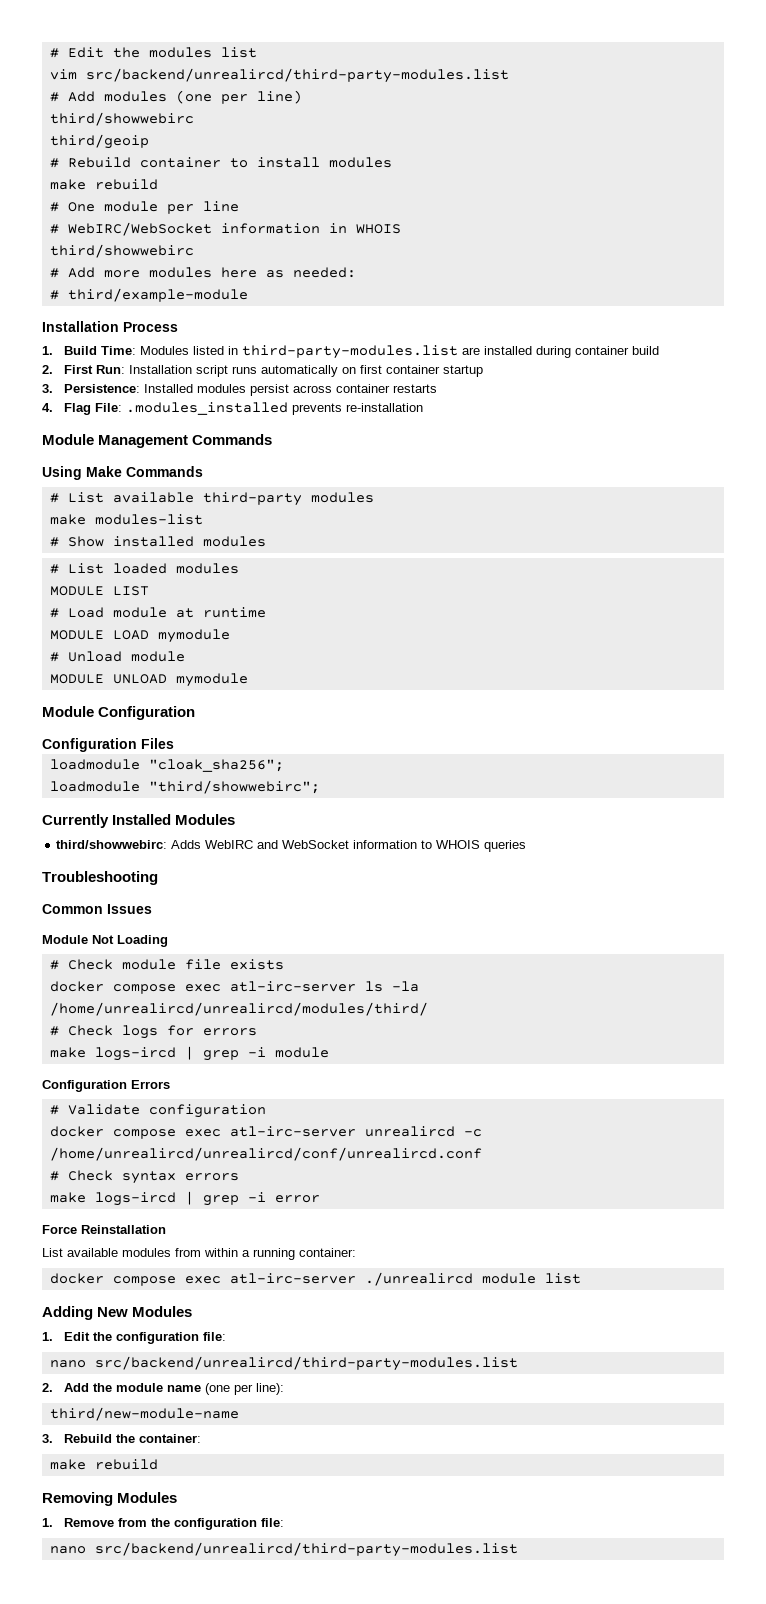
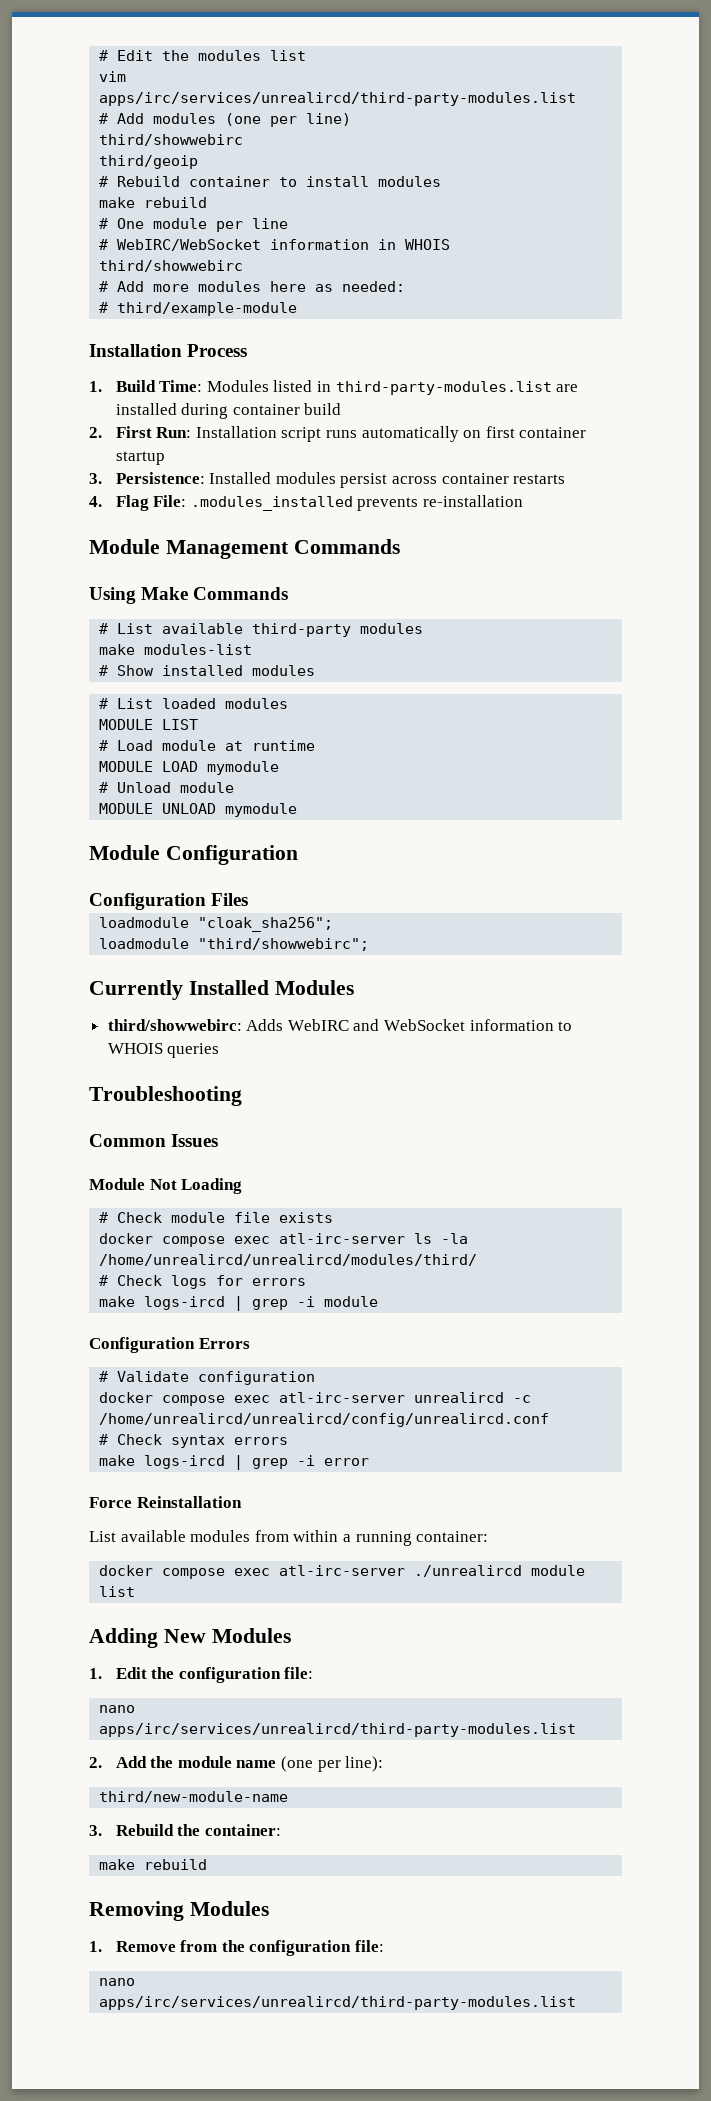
[85,68,509,83] src/backend/unrealircd/third-party-modules.list -> [99,92,577,106] apps/irc/services/unrealircd/third-party-modules.list
[49,1147,482,1161] /home/unrealircd/unrealircd/conf/unrealircd.conf -> [99,1413,550,1427] /home/unrealircd/unrealircd/config/unrealircd.conf
[94,1356,518,1371] src/backend/unrealircd/third-party-modules.list -> [99,1723,577,1737] apps/irc/services/unrealircd/third-party-modules.list
[94,1542,518,1557] src/backend/unrealircd/third-party-modules.list -> [99,1996,577,2010] apps/irc/services/unrealircd/third-party-modules.list

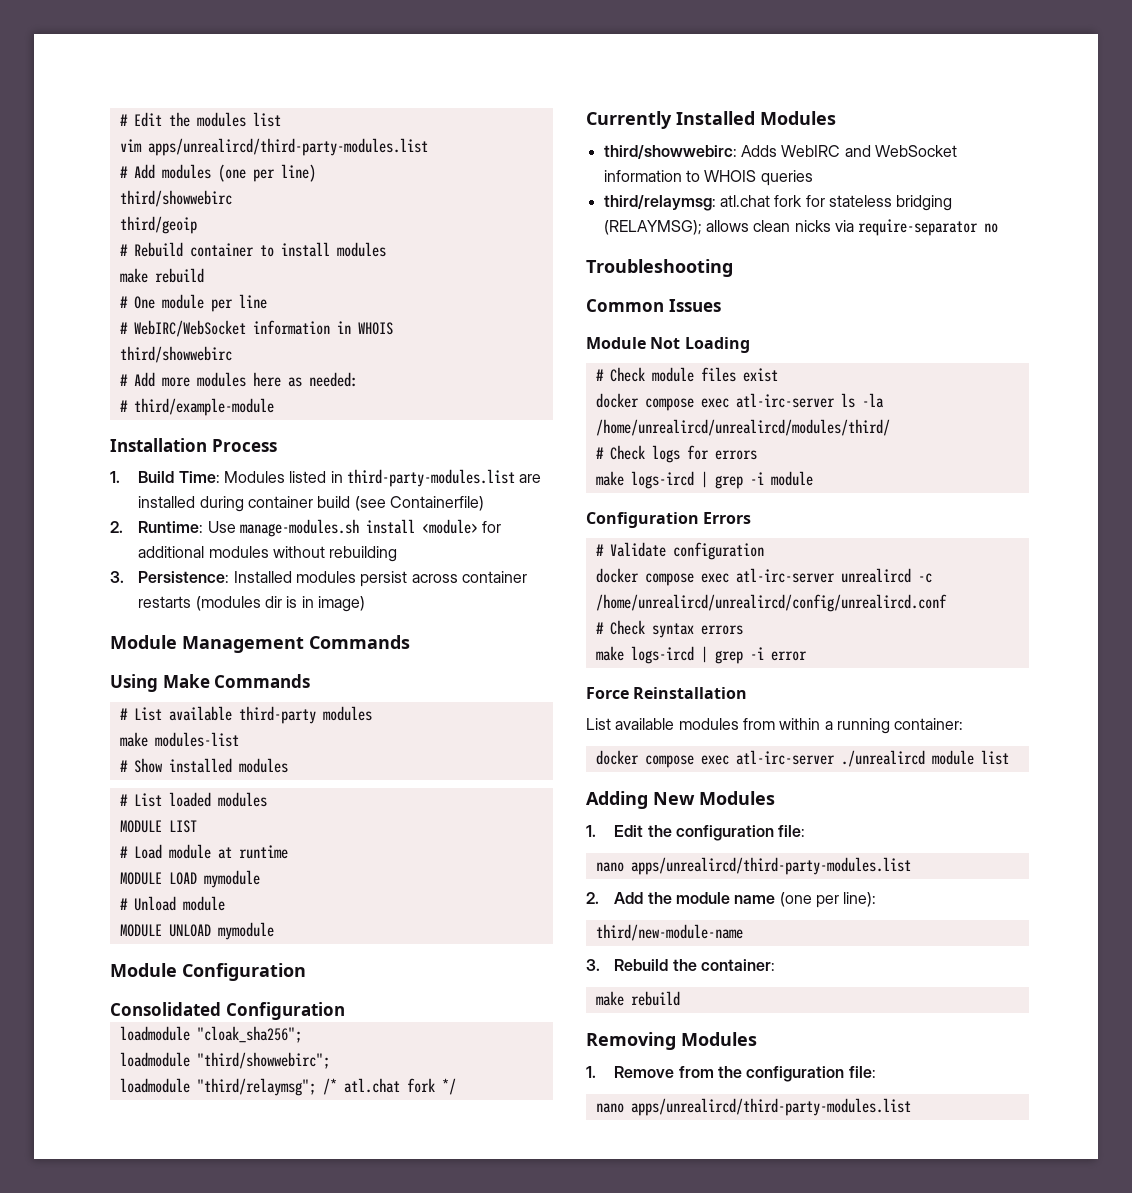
[99,92,577,106] apps/irc/services/unrealircd/third-party-modules.list -> [147,138,428,156] apps/unrealircd/third-party-modules.list
[89,426,587,442] [115,451,165,465] // 2. First Run: Installation script runs automatically on first container startup -> [354,496,484,511] [110,519,502,537] [138,546,398,562] (see Containerfile) // 2. Runtime: Use manage-modules.sh install <module> for additional modules without rebuilding
[89,495,523,511] // 4. Flag File: .modules_installed prevents re-installation -> [195,596,365,612] (modules dir is in image)
[89,893,249,910] Configuration Files -> [110,1002,345,1020] Consolidated Configuration
(370, 944) none -> [119,1078,456,1096] // loadmodule "third/relaymsg"; /* atl.chat fork */
(220, 1050) none -> [603,195,953,211] [603,219,999,236] // third/relaymsg: atl.chat fork for stateless bridging (RELAYMSG); allows clean nicks via require-separator no
[234,1212,334,1223] file exists -> [700,367,778,382] files exist
[99,1723,577,1737] apps/irc/services/unrealircd/third-party-modules.list -> [630,857,911,875] apps/unrealircd/third-party-modules.list
[99,1996,577,2010] apps/irc/services/unrealircd/third-party-modules.list -> [630,1098,911,1116] apps/unrealircd/third-party-modules.list

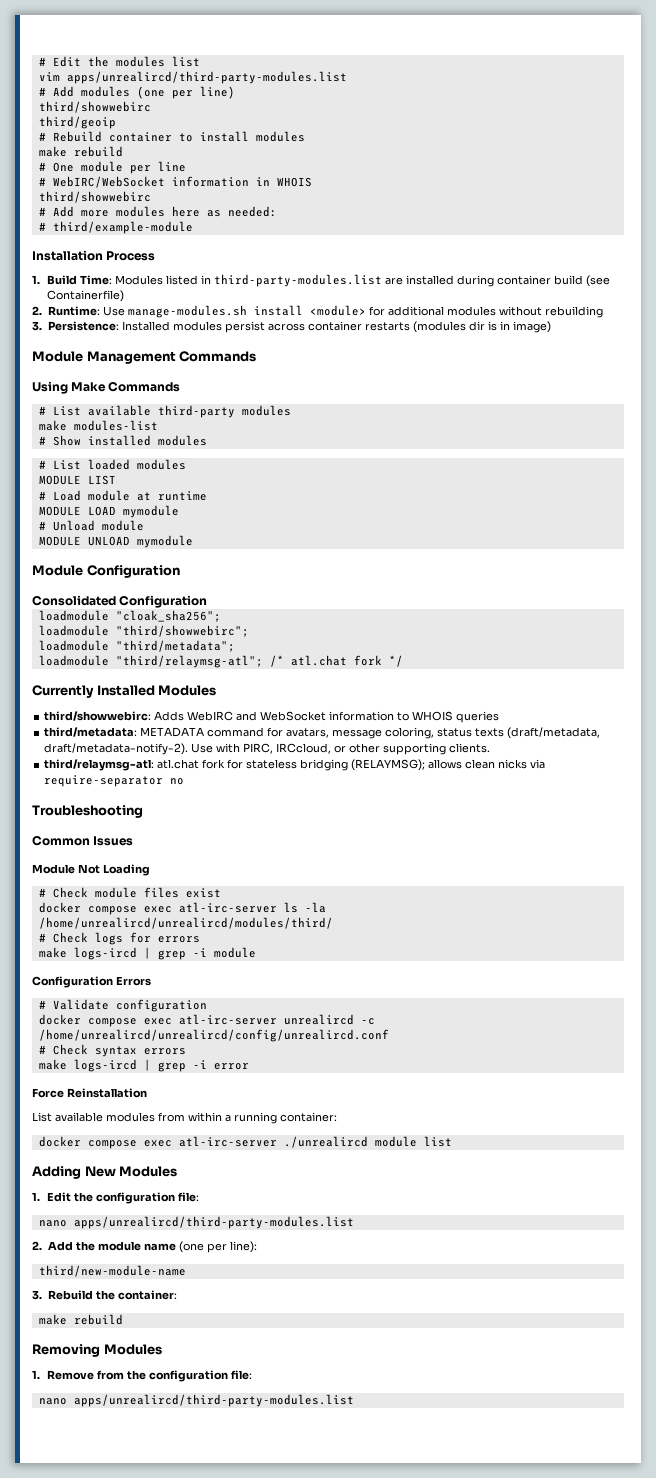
[196,1078,316,1096] "third/relaymsg"; -> [115,640,235,652] [38,655,263,668] "third/metadata"; // loadmodule "third/relaymsg-atl";
[603,195,716,211] third/relaymsg: -> [44,727,601,739] [44,743,491,755] [44,759,155,771] third/metadata: METADATA command for avatars, message coloring, status texts (draft/metadata, draft/metadata-notify-2). Use with PIRC, IRCcloud, or other supporting clients. // third/relaymsg-atl:

